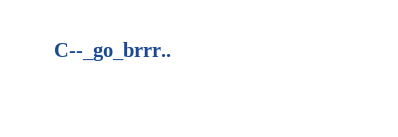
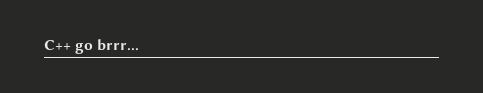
[54,42,171,61] C--_go_brrr.. -> [44,39,140,54] C++ go brrr...

